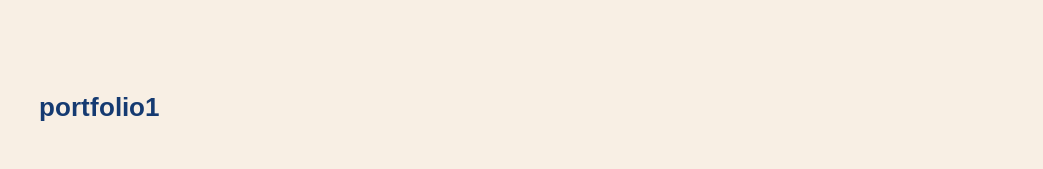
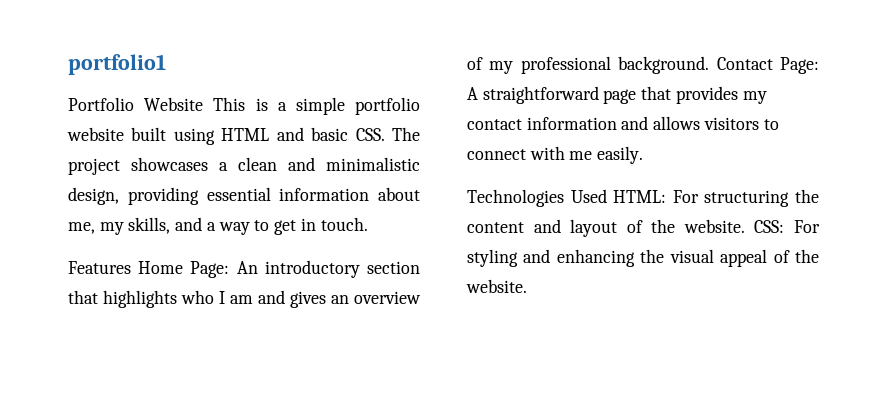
(159, 109) none -> [68,97,420,115] [67,127,421,145] [68,157,420,175] [68,187,420,205] [68,217,368,235] [68,260,420,278] [68,290,421,308] [467,56,819,74] [467,86,767,104] [467,116,779,130] [467,146,644,164] [467,189,819,207] [467,219,820,237] [467,249,819,267] [466,279,527,293] // Portfolio Website This is a simple portfolio website built using HTML and basic CSS. The project showcases a clean and minimalistic design, providing essential information about me, my skills, and a way to get in touch. // Features Home Page: An introductory section that highlights who I am and gives an overview of my professional background. Contact Page: A straightforward page that provides my contact information and allows visitors to connect with me easily. // Technologies Used HTML: For structuring the content and layout of the website. CSS: For styling and enhancing the visual appeal of the website.

